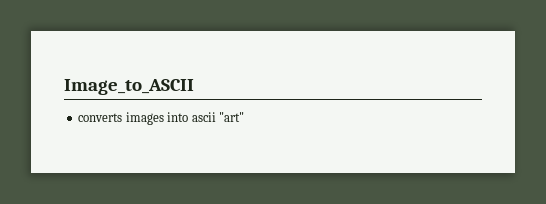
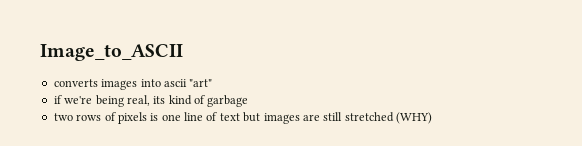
(245, 117) none -> [53,95,249,107] [53,112,432,124] // if we're being real, its kind of garbage // two rows of pixels is one line of text but images are still stretched (WHY)

